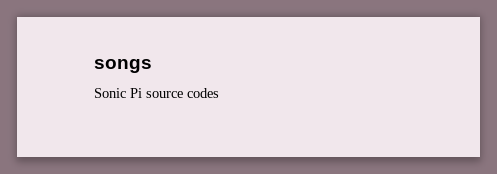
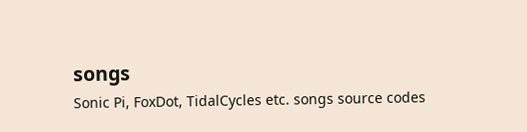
[130,88,142,98] Pi -> [113,94,334,111] Pi, FoxDot, TidalCycles etc. songs

